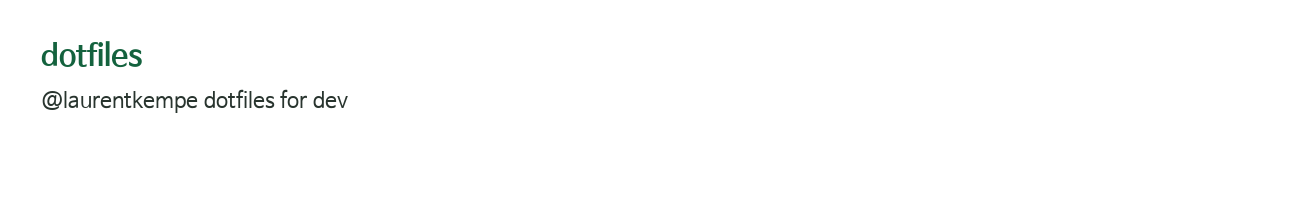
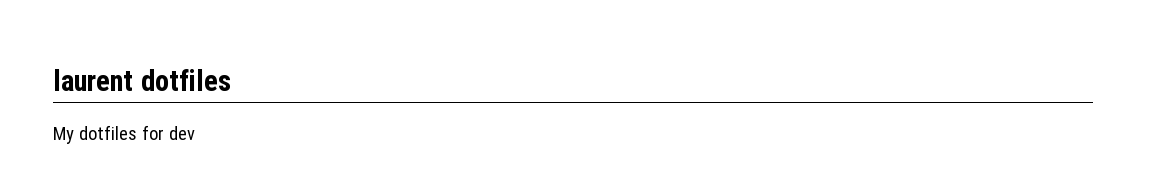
(41, 54) none -> [53,69,133,91] laurent
[41,91,198,113] @laurentkempe -> [53,127,74,144] My

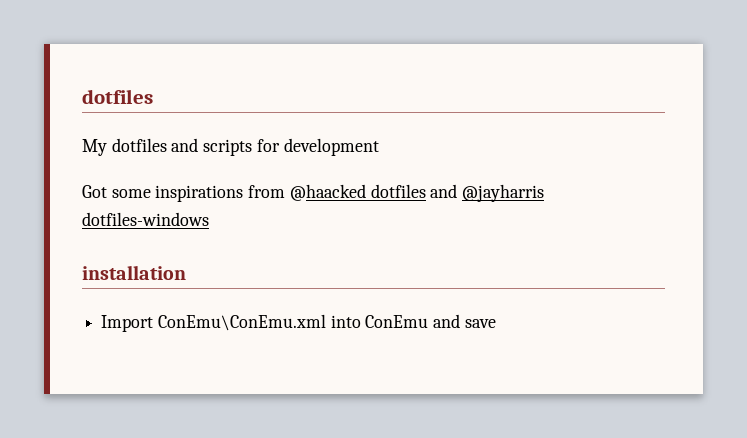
[53,69,133,91] laurent -> (82, 96) none
[141,125,195,140] for dev -> [171,138,379,156] [82,184,545,202] [82,212,209,226] [82,265,186,280] [101,314,496,332] and scripts for development // Got some inspirations from @haacked dotfiles and @jayharris dotfiles-windows // installation // Import ConEmu\ConEmu.xml into ConEmu and save

